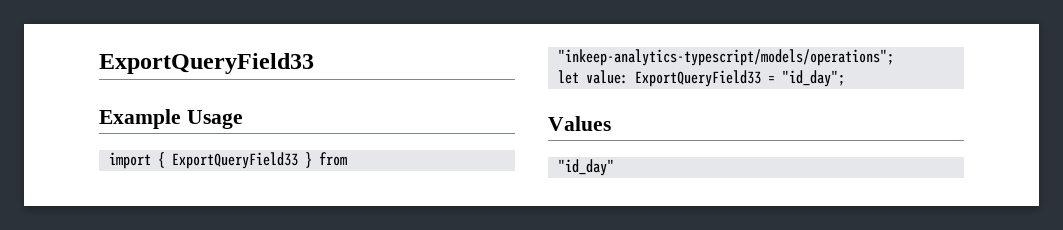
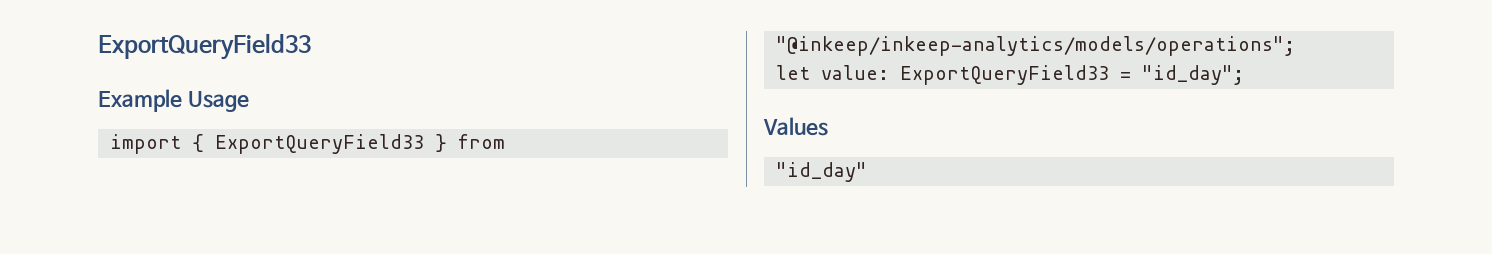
[557,49,894,66] "inkeep-analytics-typescript/models/operations"; -> [775,36,1295,56] "@inkeep/inkeep-analytics/models/operations";

